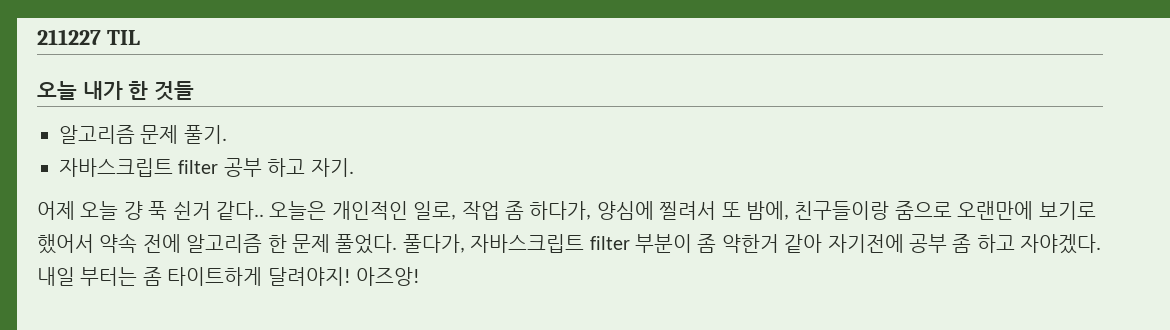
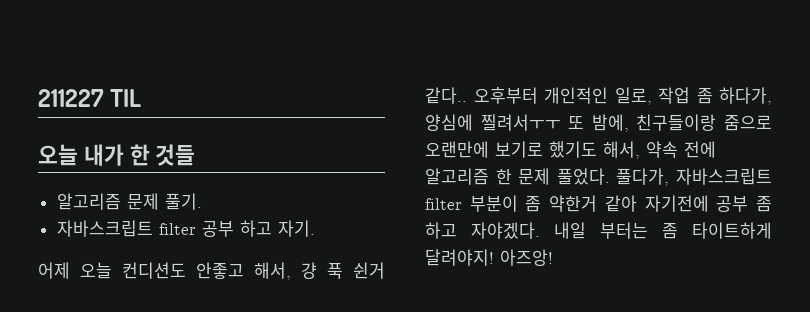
(119, 210) none -> [122,262,291,280] 컨디션도 안좋고 해서,
[269,201,327,220] 오늘은 -> [473,87,538,104] 오후부터
[659,201,717,220] 찔려서 -> [480,114,561,131] 찔려서ㅜㅜ
[37,234,94,254] 했어서 -> [549,141,640,159] 했기도 해서,

